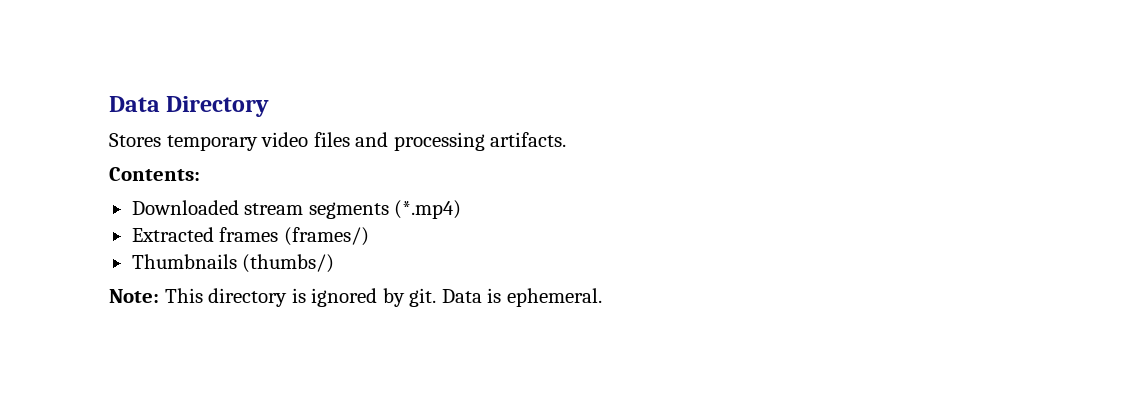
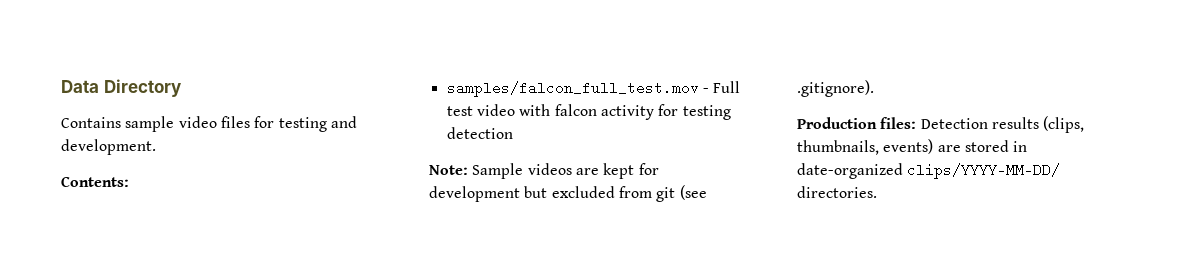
[109,132,567,151] [109,167,200,181] [131,200,462,219] [131,227,369,246] [131,254,335,273] [109,288,602,307] Stores temporary video files and processing artifacts. // Contents: // Downloaded stream segments (*.mp4) // Extracted frames (frames/) // Thumbnails (thumbs/) // Note: This directory is ignored by git. Data is ephemeral. -> [61,116,357,132] [61,139,156,155] [61,176,129,187] [446,81,741,97] [446,104,731,120] [446,127,513,139] [429,163,659,179] [429,185,707,202] [797,80,874,97] [797,116,1085,133] [797,139,1028,155] [797,163,1061,179] [797,186,877,198] Contains sample video files for testing and development. // Contents: // samples/falcon_full_test.mov - Full test video with falcon activity for testing detection // Note: Sample videos are kept for development but excluded from git (see .gitignore). // Production files: Detection results (clips, thumbnails, events) are stored in date-organized clips/YYYY-MM-DD/ directories.

